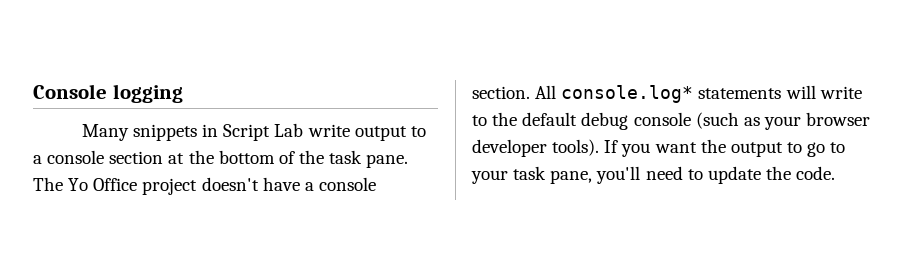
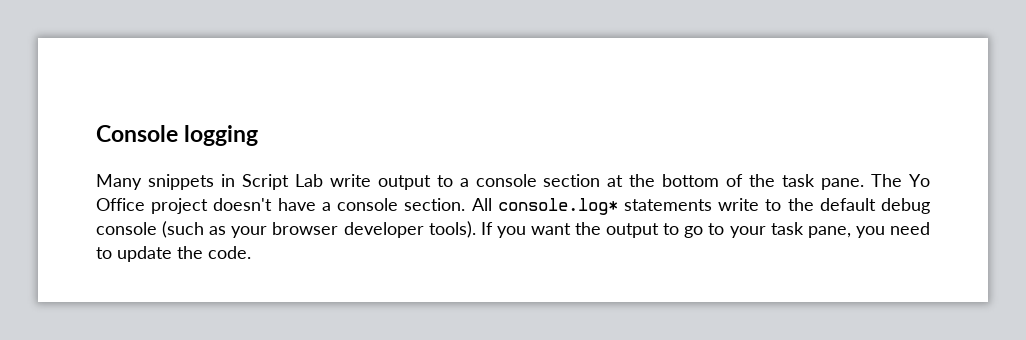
[785,85,816,99] will -> (712, 205) none
[596,166,641,184] you'll -> [855,226,885,238] you

